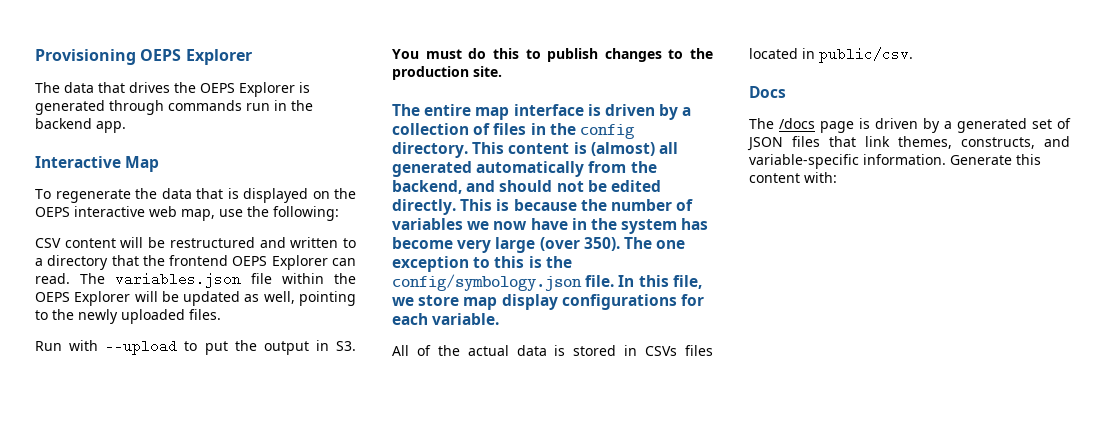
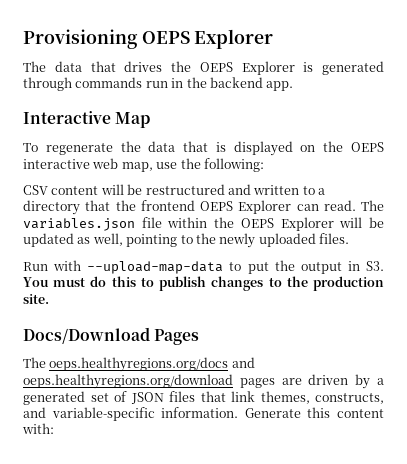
[105,339,178,355] --upload -> [87,261,224,274] --upload-map-data
[392,104,692,120] [392,123,635,139] [392,142,678,158] [392,161,657,177] [392,180,661,194] [392,199,694,215] [392,218,709,234] [392,237,686,253] [392,256,572,272] [392,274,702,291] [392,294,704,310] [392,313,500,325] [392,345,713,356] [749,47,913,63] [749,86,786,98] [749,118,870,133] The entire map interface is driven by a collection of files in the config directory. This content is (almost) all generated automatically from the backend, and should not be edited directly. This is because the number of variables we now have in the system has become very large (over 350). The one exception to this is the config/symbology.json file. In this file, we store map display configurations for each variable. // All of the actual data is stored in CSVs files located in public/csv. // Docs // The /docs page is -> [23,327,200,345] [23,357,255,372] [23,374,302,389] Docs/Download Pages // The oeps.healthyregions.org/docs and oeps.healthyregions.org/download pages are

